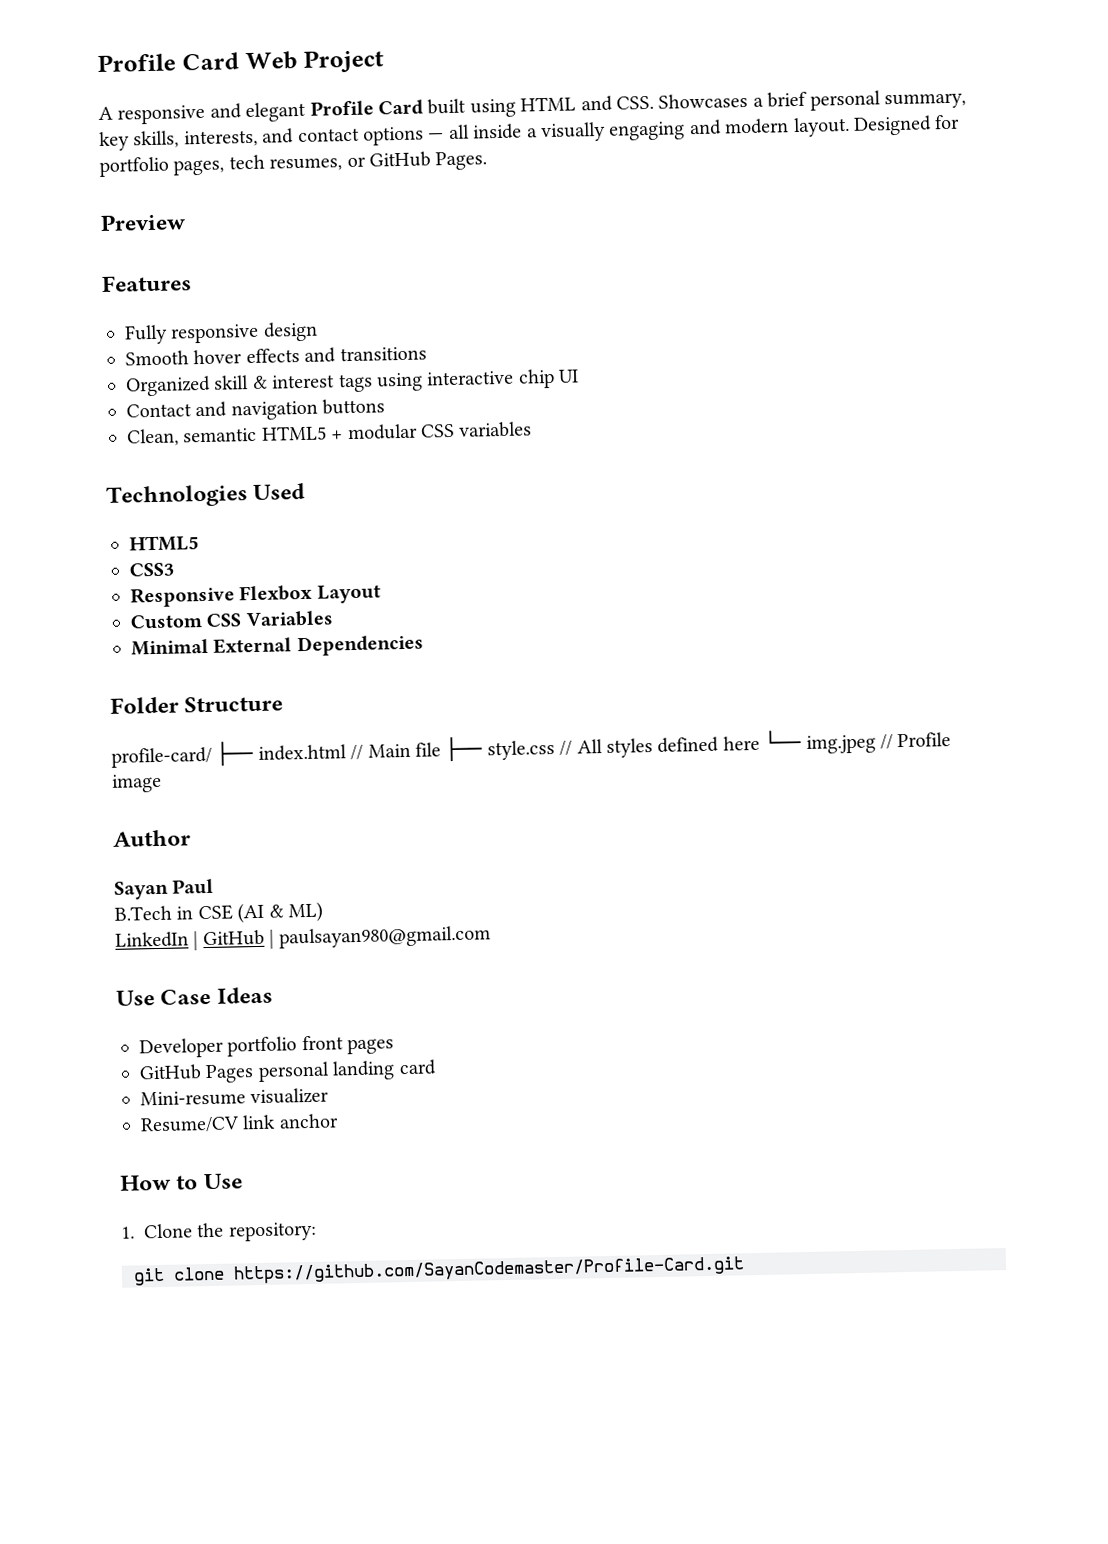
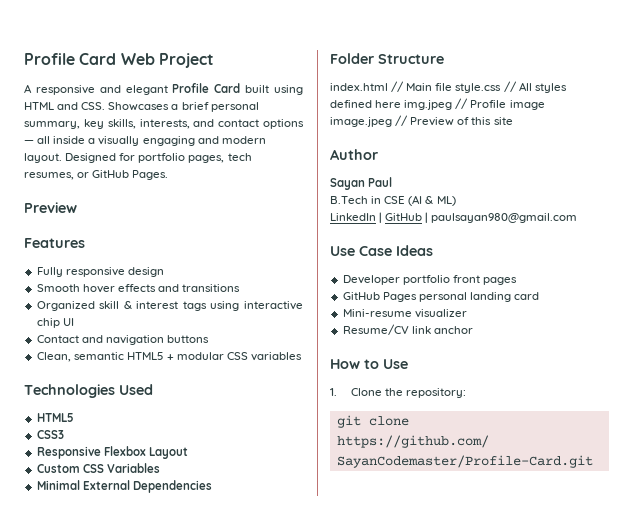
[111,741,255,768] profile-card/ ├── -> (444, 59) none
[445,736,484,762] ├── -> (453, 87) none
[764,730,803,750] └── -> (402, 104) none
(162, 783) none -> [330,115,513,127] image.jpeg // Preview of this site

